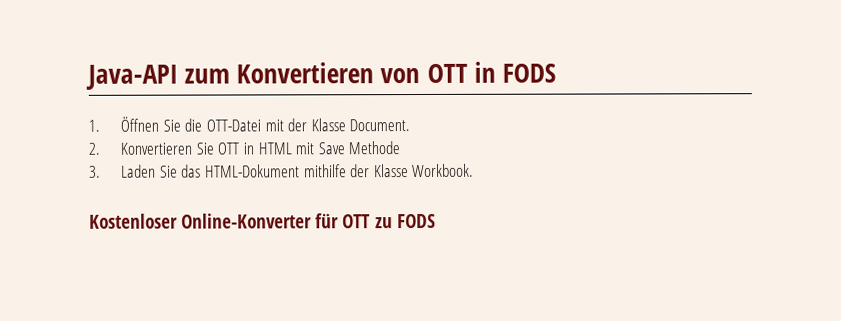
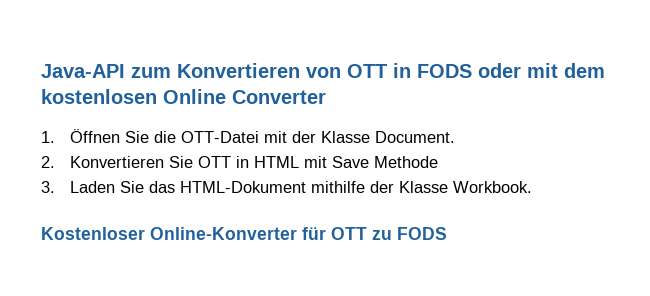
(556, 73) none -> [478,63,605,78] [41,89,326,104] oder mit dem kostenlosen Online Converter

